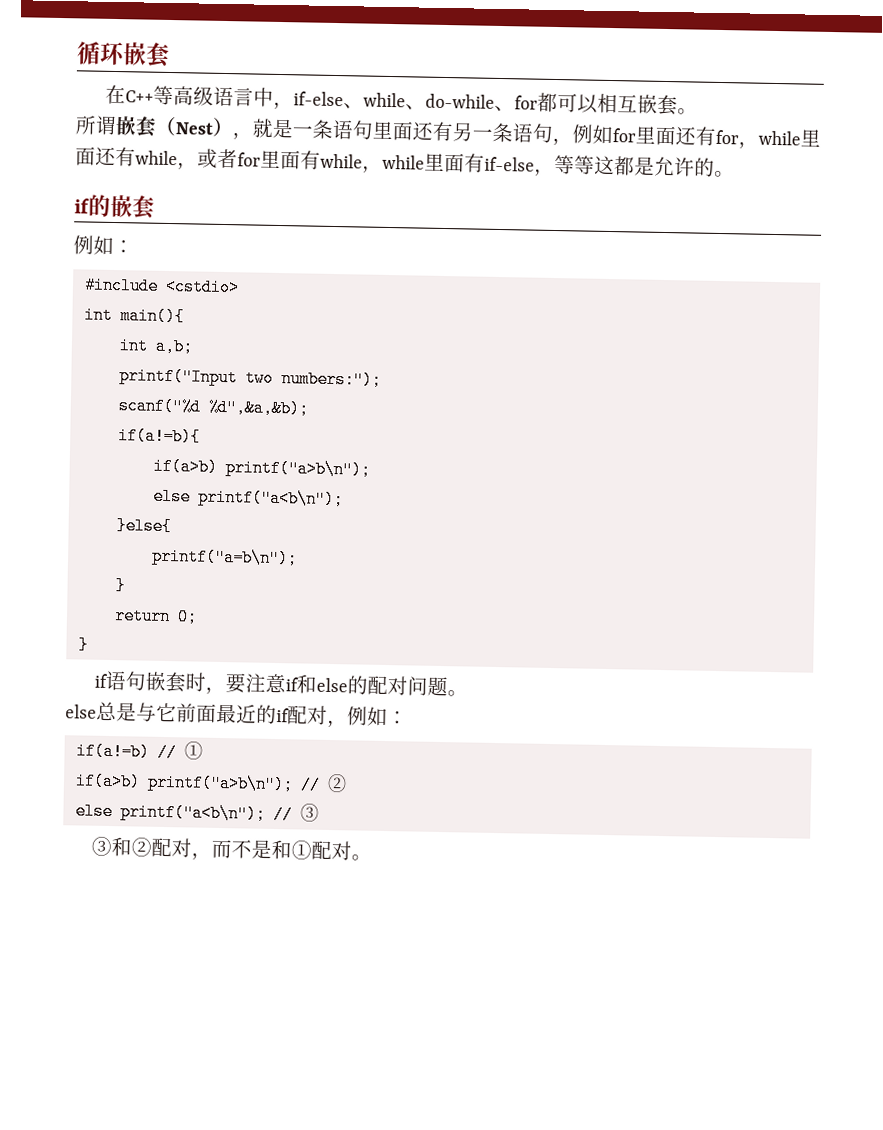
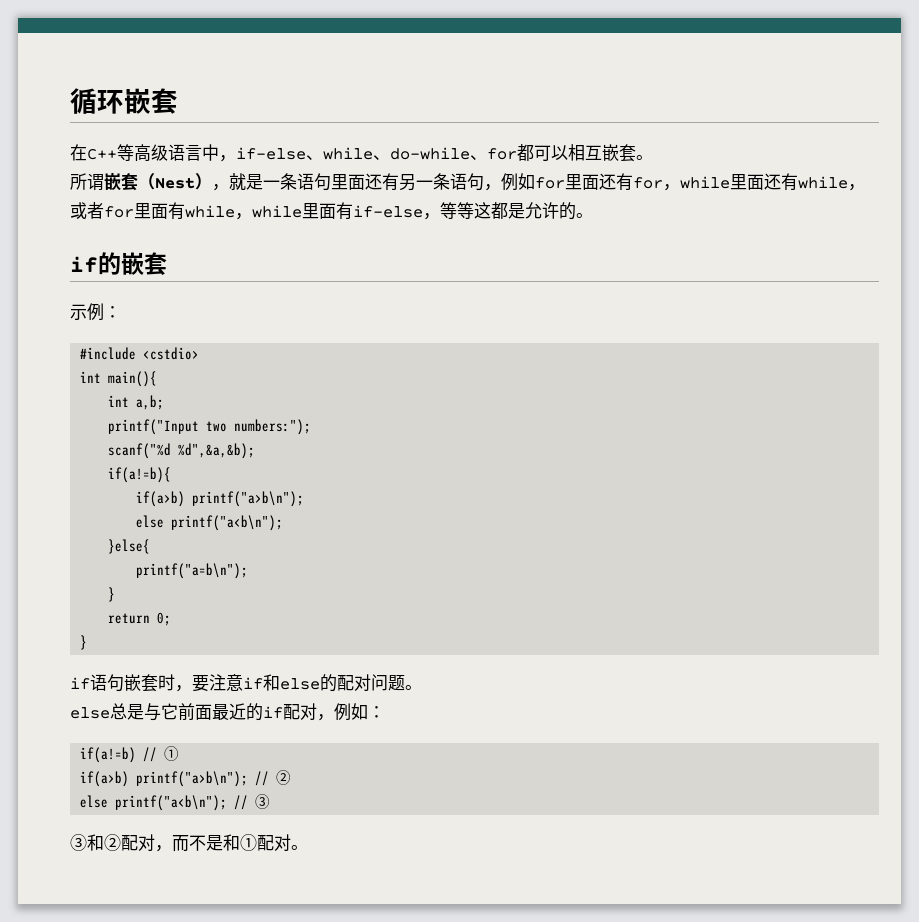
[73,235,114,255] 例如 -> [70,303,104,321] 示例

